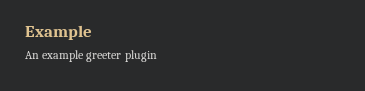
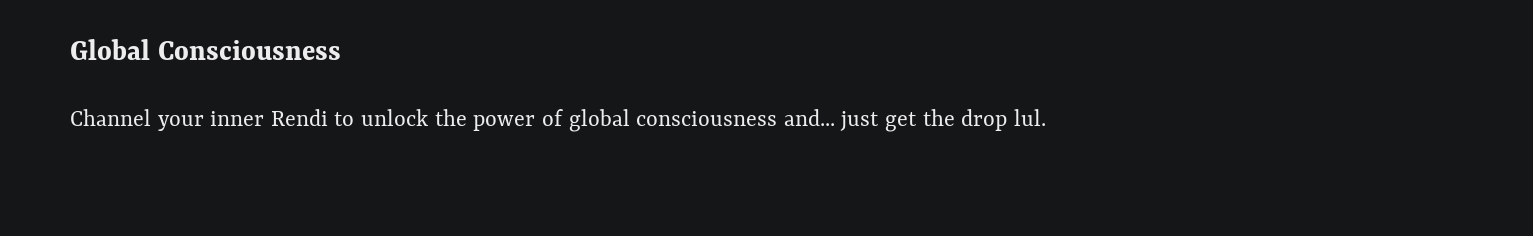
[25,25,92,40] [25,50,157,62] Example // An example greeter plugin -> [70,39,342,60] [70,109,1046,132] Global Consciousness // Channel your inner Rendi to unlock the power of global consciousness and... just get the drop lul.

